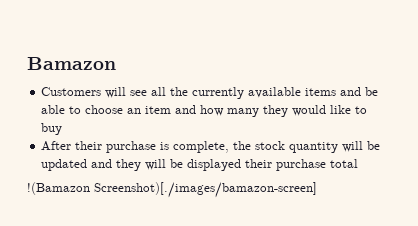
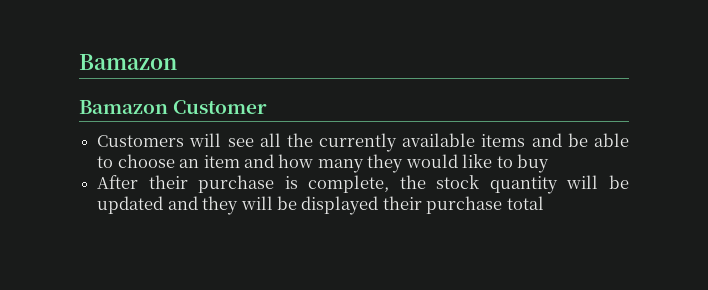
[27,57,116,70] Bamazon -> [79,54,177,70] [79,100,268,114] Bamazon // Bamazon Customer
[27,182,317,198] // !(Bamazon Screenshot)[./images/bamazon-screen] -> (544, 203) none

